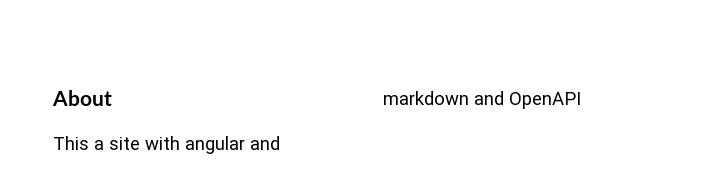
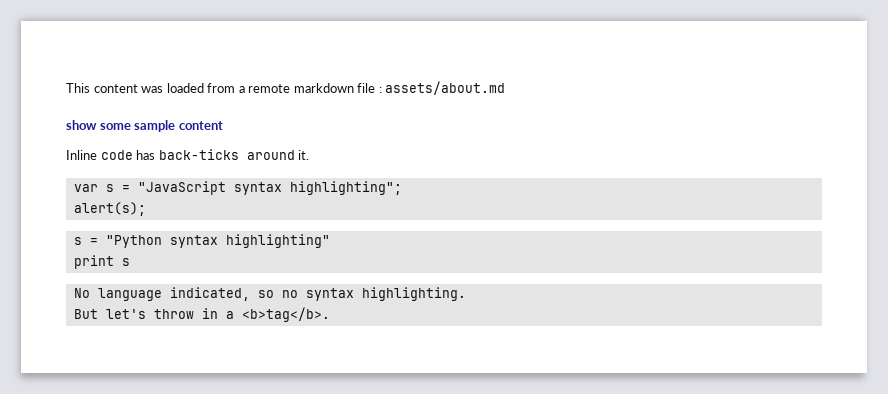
[52,90,112,106] [53,136,280,154] [383,91,581,109] About // This a site with angular and markdown and OpenAPI -> [66,81,506,95] [66,120,223,132] [66,149,310,160] [73,181,402,195] [73,202,146,216] [73,234,330,248] [73,255,130,269] [73,287,466,301] [73,307,330,322] This content was loaded from a remote markdown file : assets/about.md // show some sample content // Inline code has back-ticks around it. // var s = "JavaScript syntax highlighting"; // alert(s); // s = "Python syntax highlighting" // print s // No language indicated, so no syntax highlighting. // But let's throw in a <b>tag</b>.

